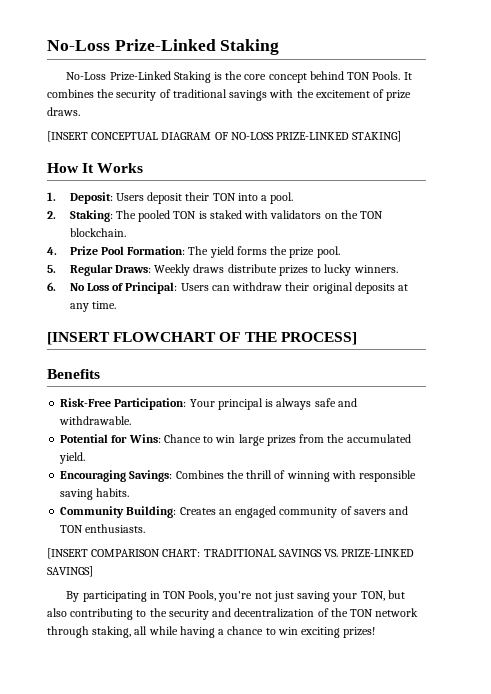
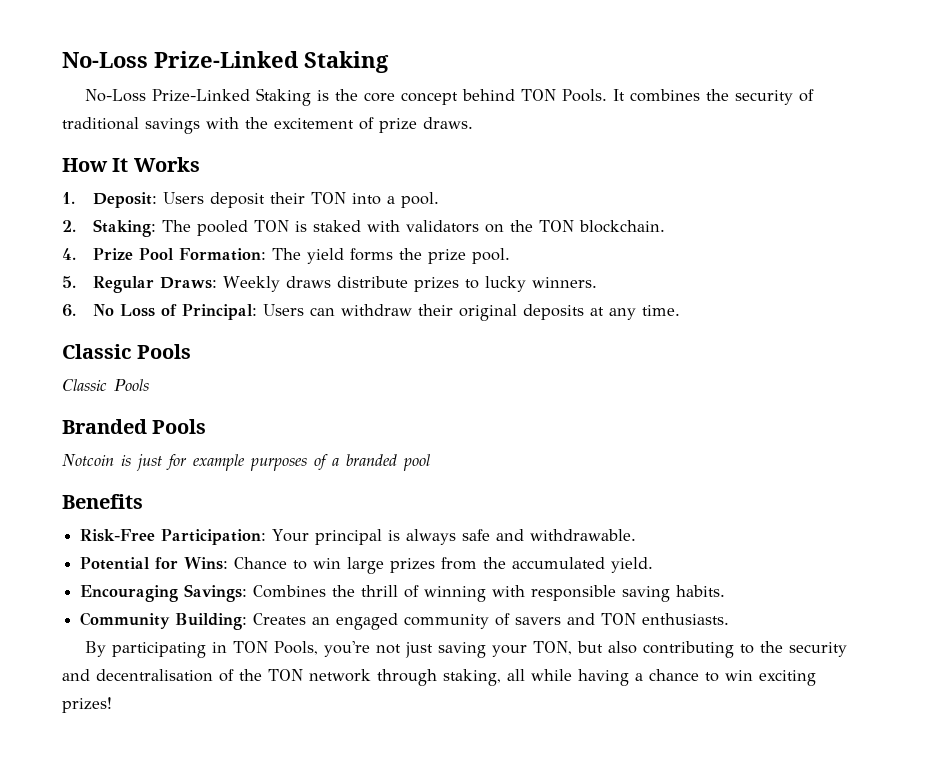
[47,131,402,142] // [INSERT CONCEPTUAL DIAGRAM OF NO-LOSS PRIZE-LINKED STAKING] -> (473, 123) none
[47,332,357,345] [INSERT FLOWCHART OF THE PROCESS] -> [62,344,192,359] [62,379,149,391] [62,419,207,434] [62,454,430,471] Classic Pools // Classic Pools // Branded Pools // Notcoin is just for example purposes of a branded pool
[47,548,415,559] [47,566,93,577] // [INSERT COMPARISON CHART: TRADITIONAL SAVINGS VS. PRIZE-LINKED SAVINGS] -> (730, 619) none
[234,608,315,618] decentralization -> [96,669,213,682] decentralisation

